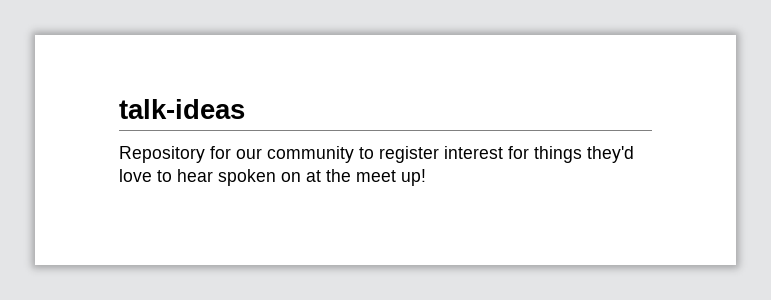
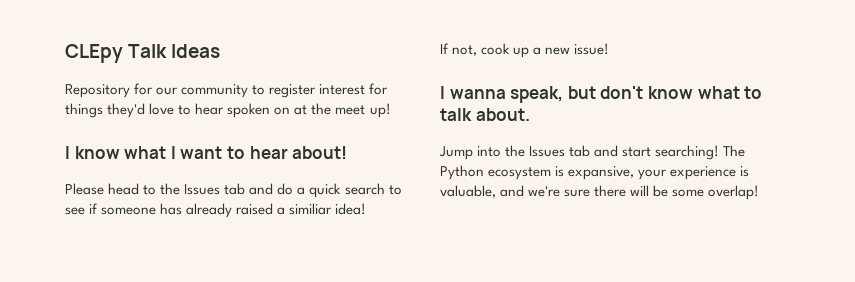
[119,99,245,119] talk-ideas -> [65,44,221,63] CLEpy Talk Ideas
(426, 177) none -> [65,146,348,159] [65,183,402,198] [65,203,367,218] [440,43,610,58] [440,86,763,103] [440,108,530,121] [439,145,746,160] [440,165,750,180] [440,185,760,200] // I know what I want to hear about! // Please head to the Issues tab and do a quick search to see if someone has already raised a similiar idea! // If not, cook up a new issue! // I wanna speak, but don't know what to talk about. // Jump into the Issues tab and start searching! The Python ecosystem is expansive, your experience is valuable, and we're sure there will be some overlap!

